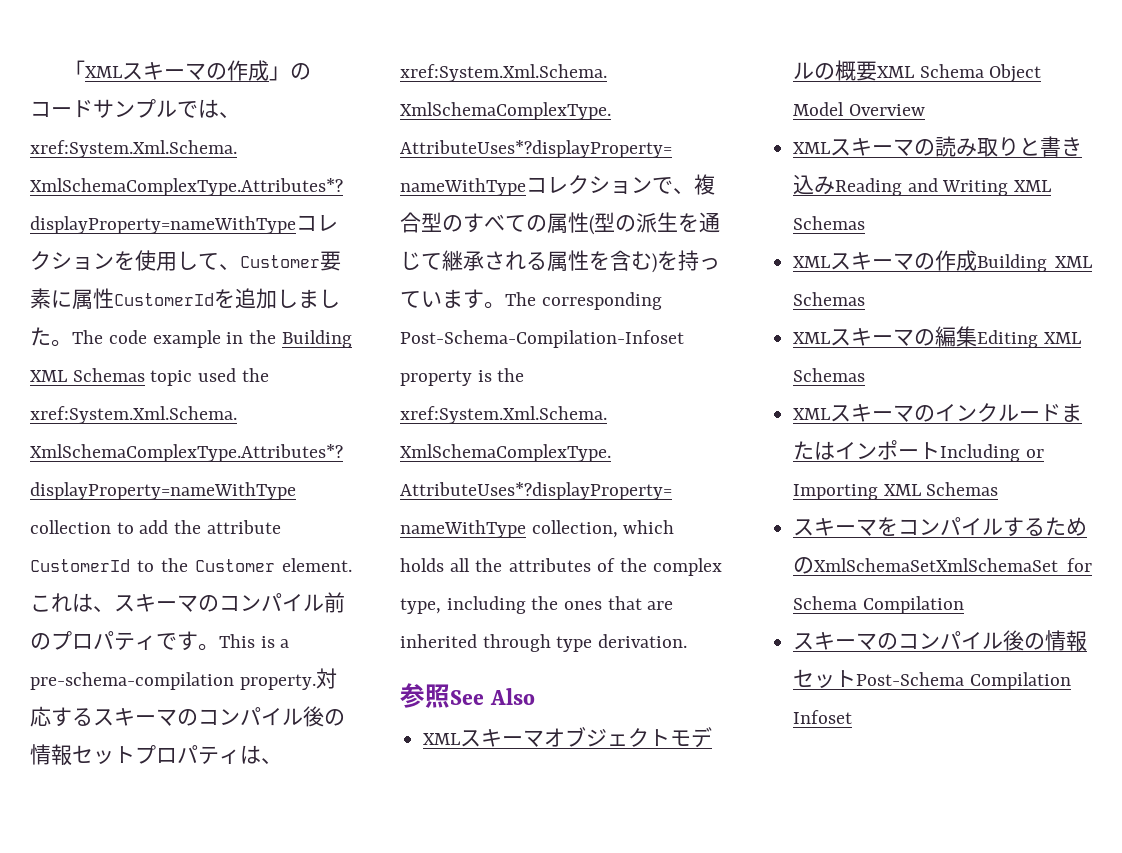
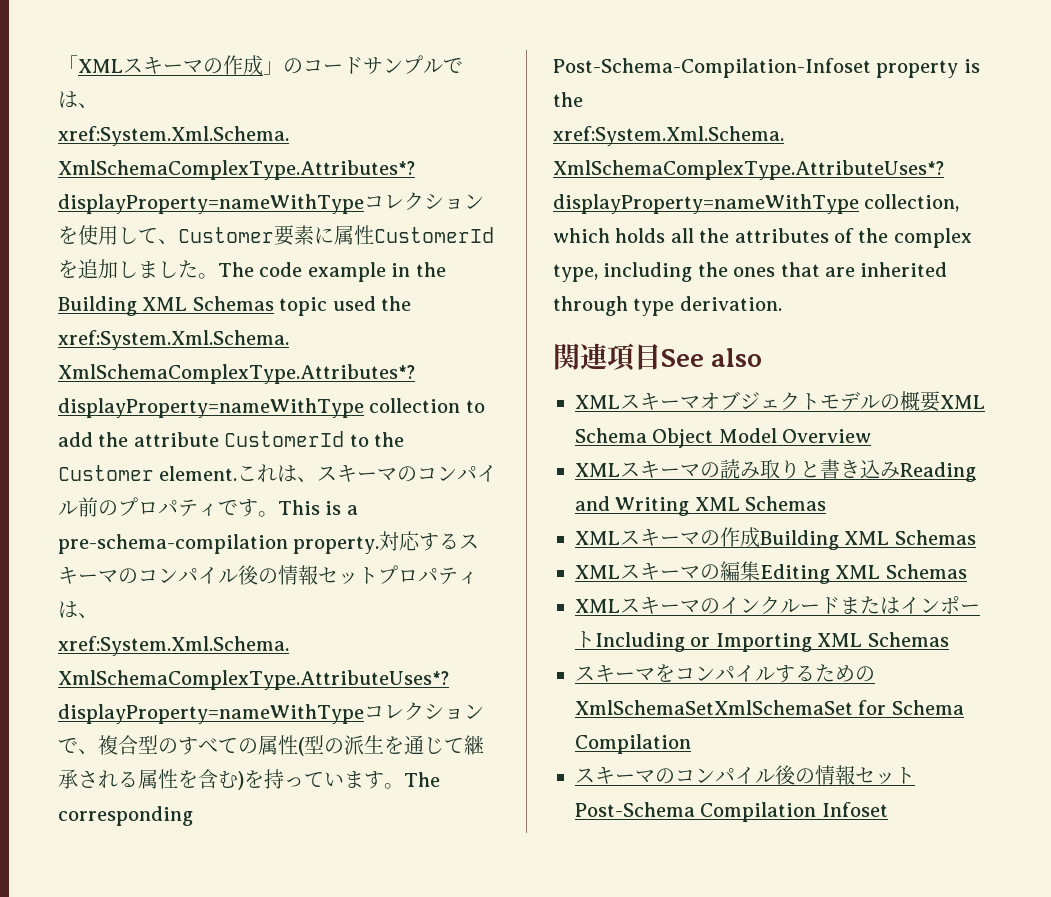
[400,683,535,708] 参照See Also -> [553,343,763,371] 関連項目See also

